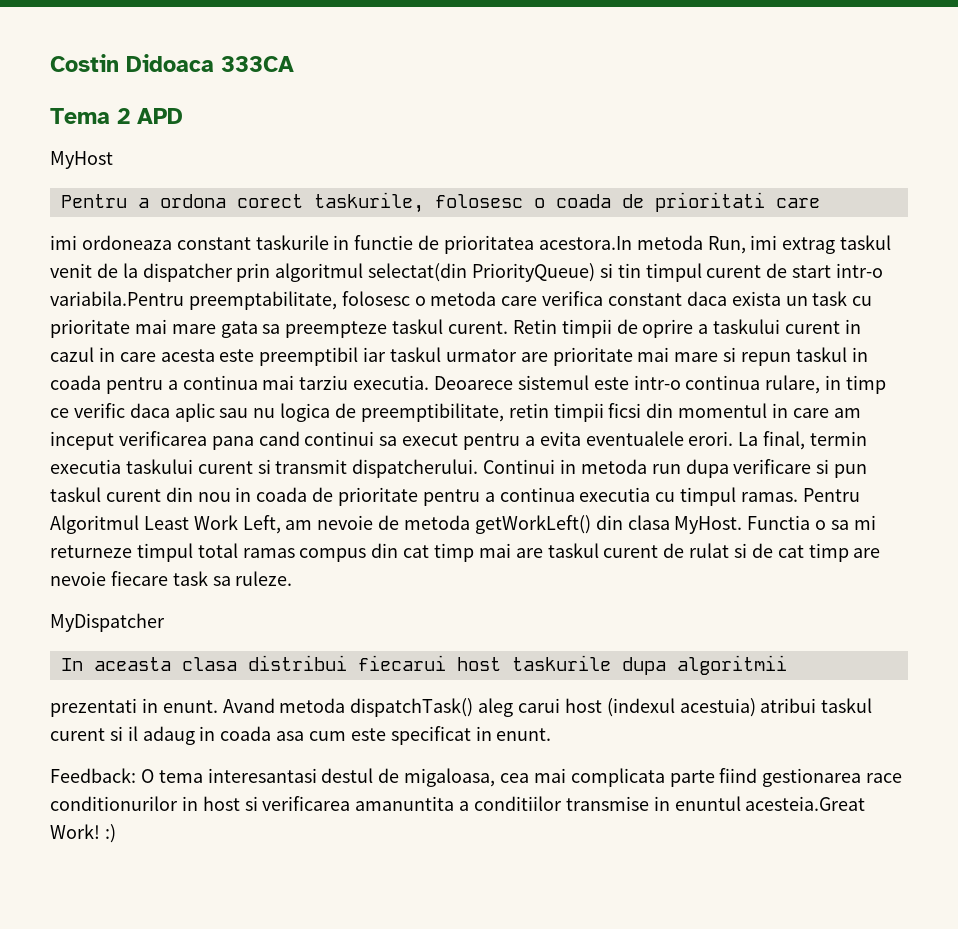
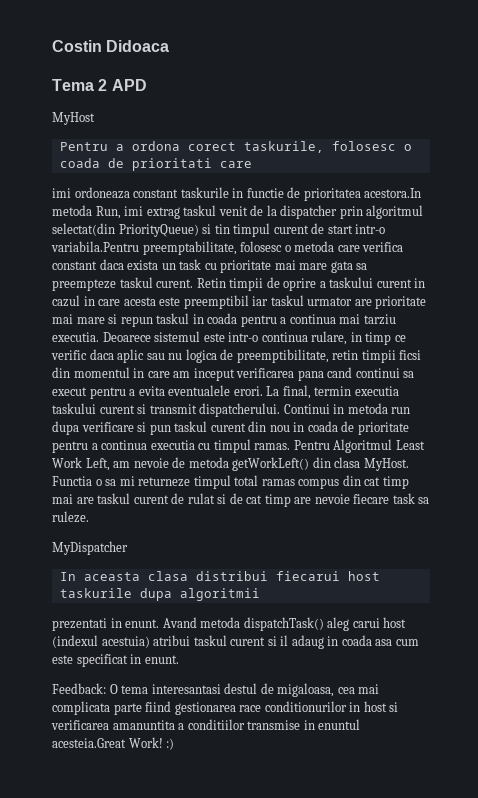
[221,56,294,72] 333CA -> (170, 46) none

